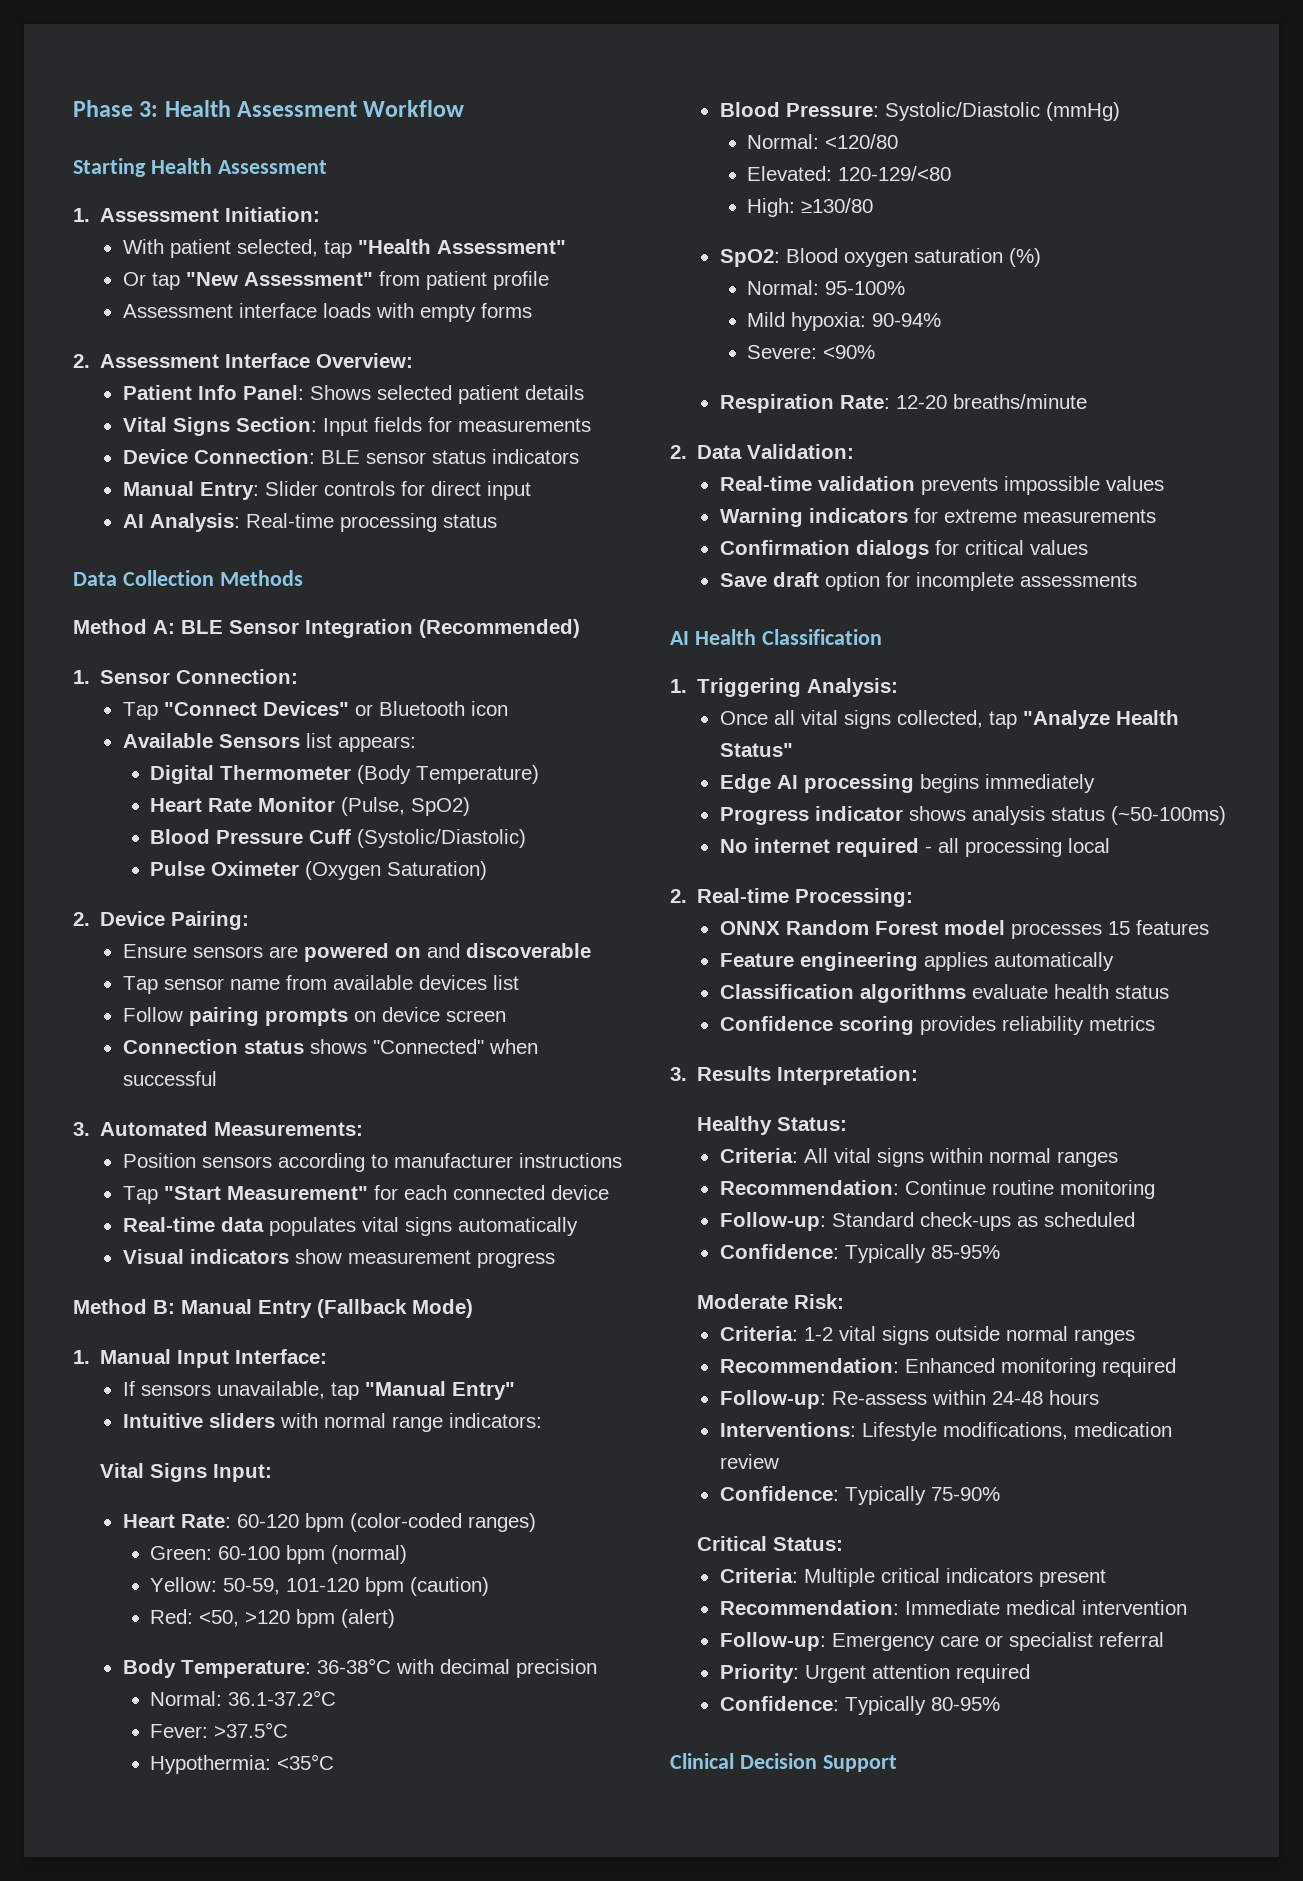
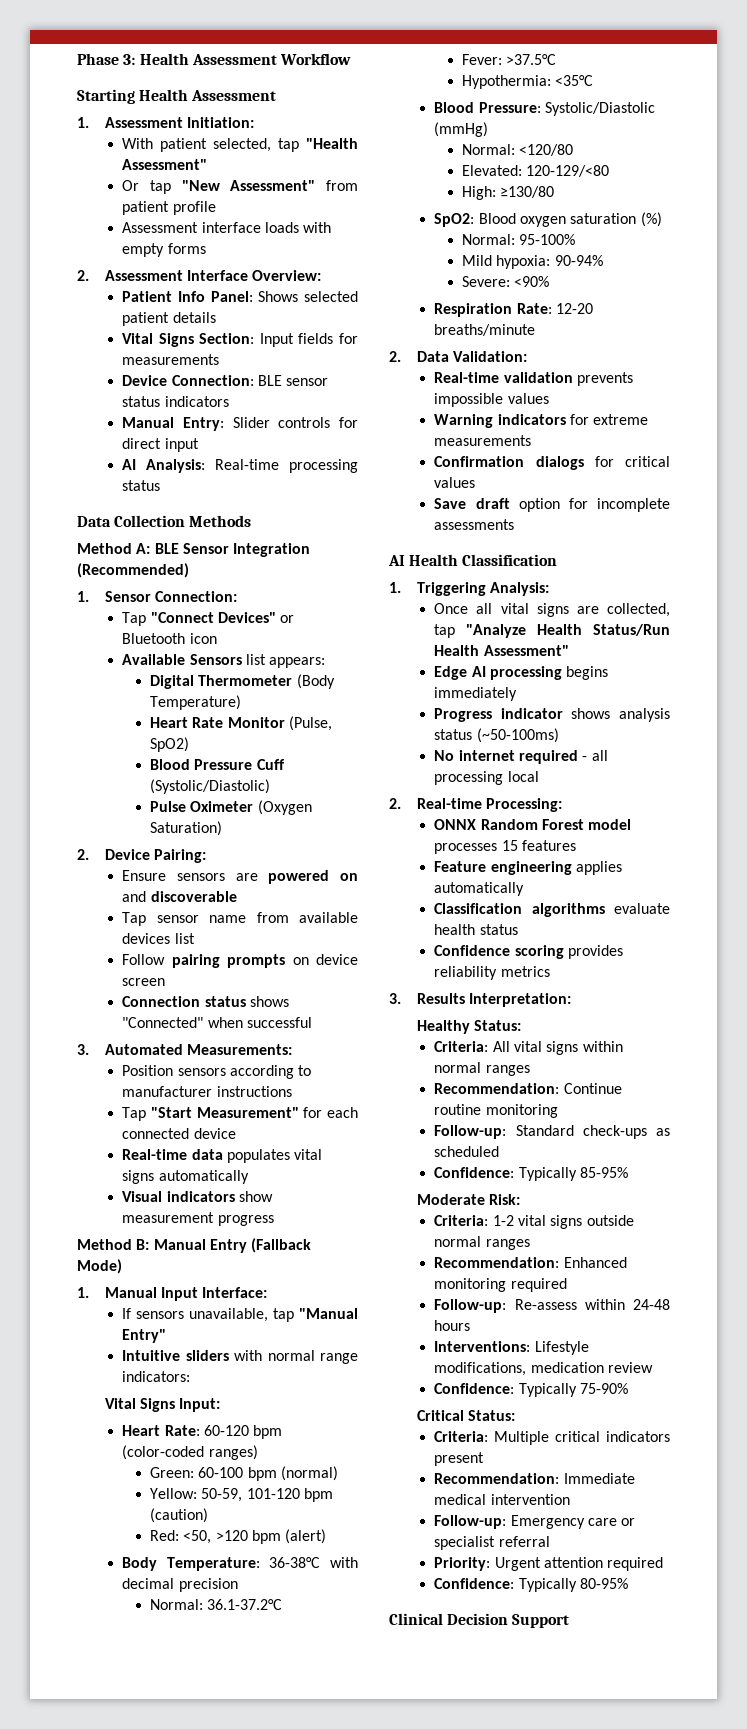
(891, 719) none -> [576,606,599,614] are
[719,743,793,757] Status" -> [593,624,670,636] [434,645,569,656] Status/Run Health Assessment"

